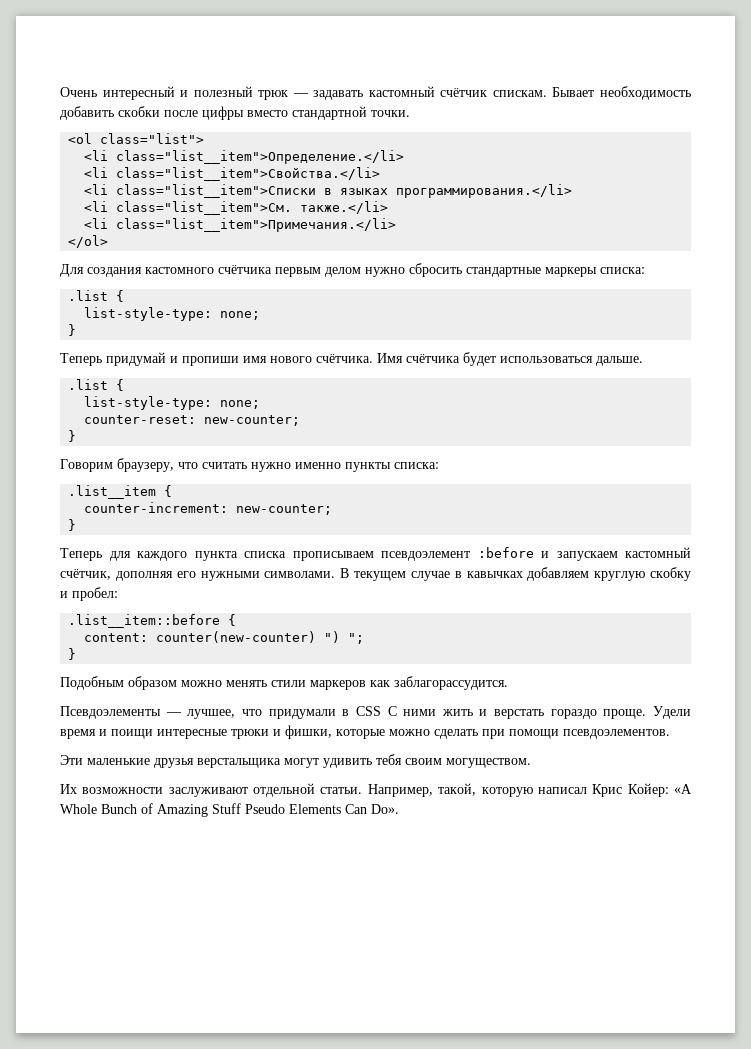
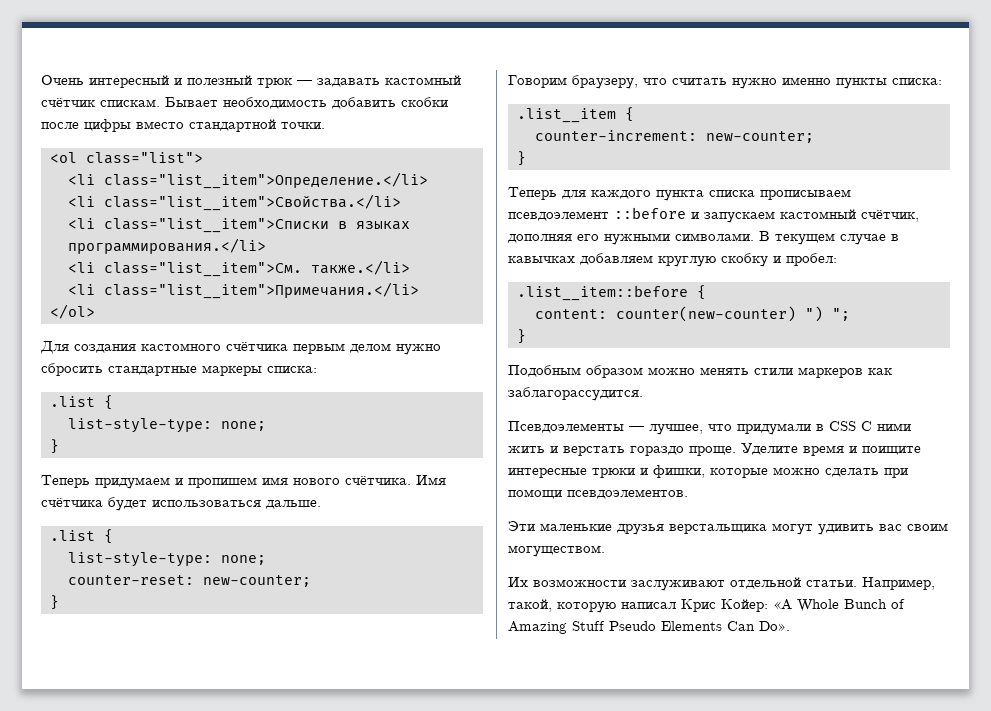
[106,352,239,366] придумай и пропиши -> [95,477,257,489] придумаем и пропишем
[477,547,534,558] :before -> [614,207,686,219] ::before
[653,706,692,719] Удели -> [741,443,798,455] Уделите
[111,729,153,739] поищи -> [862,446,921,455] поищите
[376,754,402,765] тебя -> [879,524,902,531] вас

